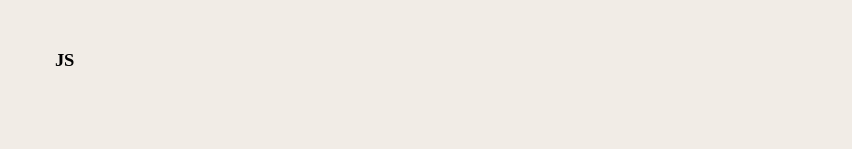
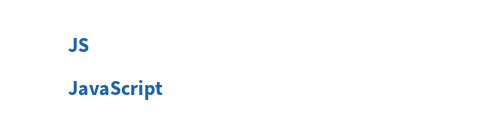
(74, 60) none -> [68,80,163,100] // JavaScript

